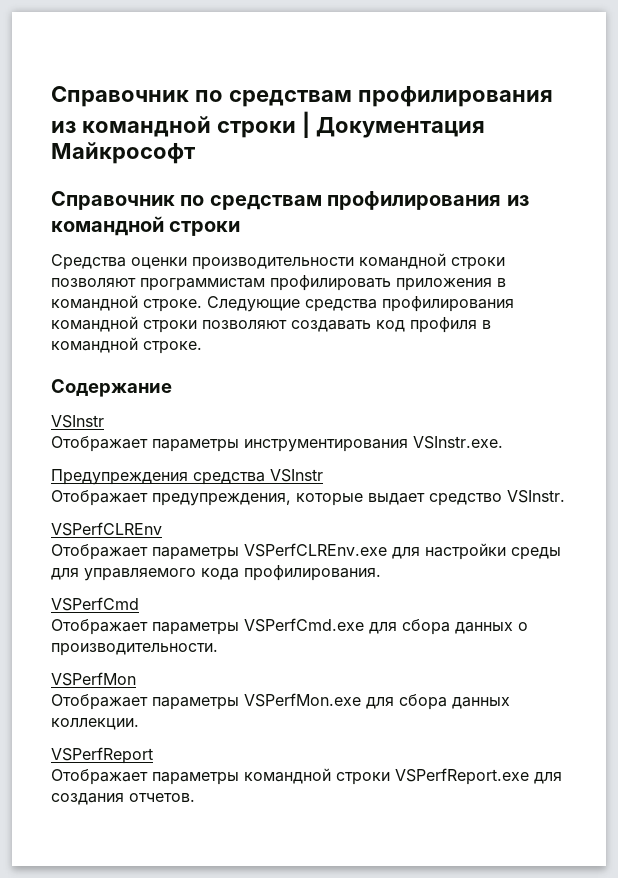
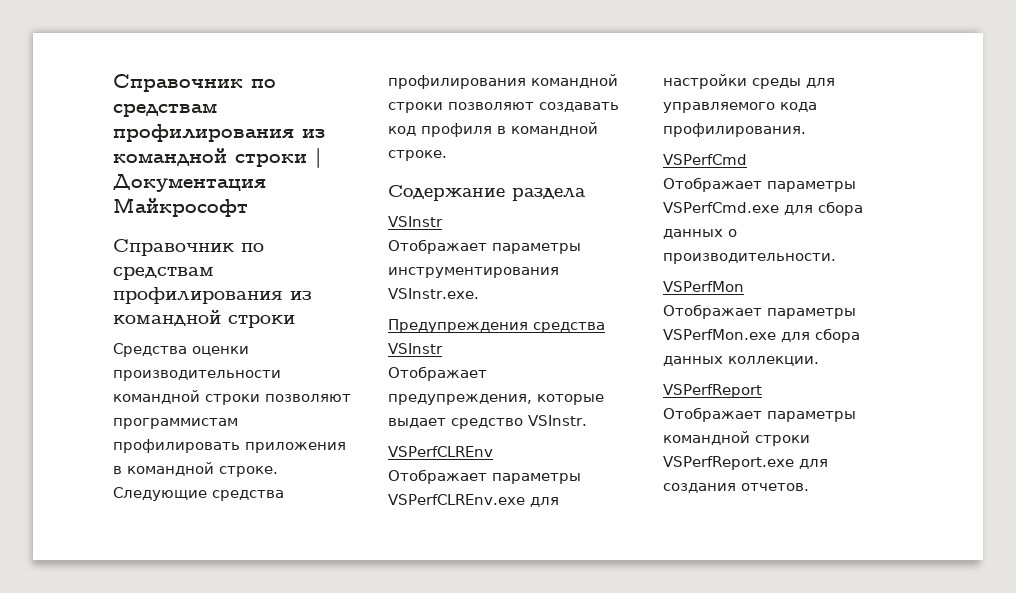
(172, 388) none -> [512,188,586,201] раздела

